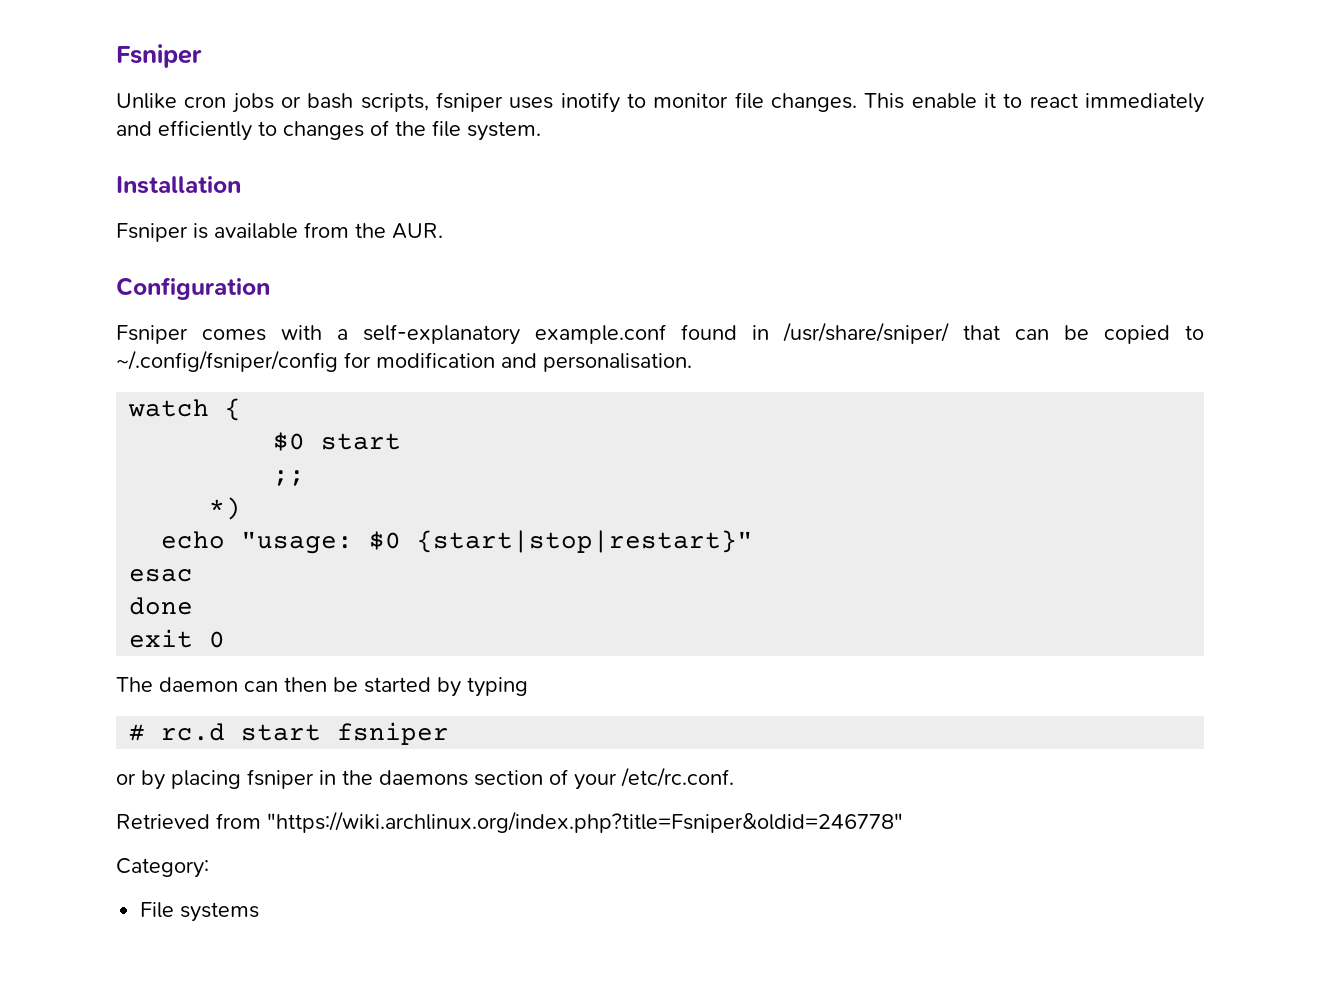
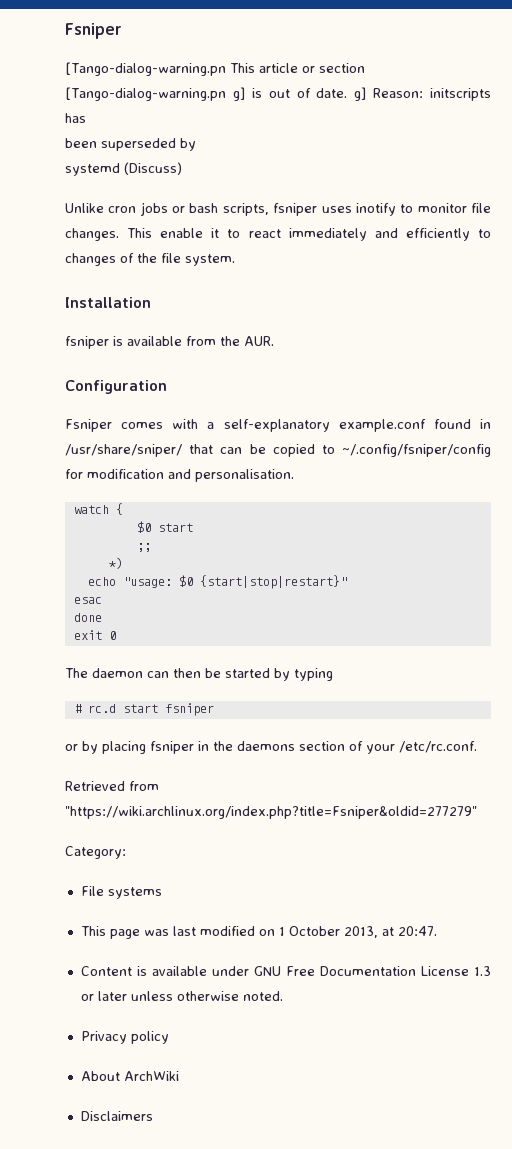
[116,44,202,68] Fsniper -> [65,23,122,39] [65,62,365,76] [65,87,491,101] [65,113,86,123] [65,138,196,151] [65,162,182,176] Fsniper // [Tango-dialog-warning.pn This article or section [Tango-dialog-warning.pn g] is out of date. g] Reason: initscripts has // been superseded by // systemd (Discuss)
[116,223,188,242] Fsniper -> [65,336,109,349] fsniper
[267,811,903,833] "https://wiki.archlinux.org/index.php?title=Fsniper&oldid=246778" -> [65,806,477,819] "https://wiki.archlinux.org/index.php?title=Fsniper&oldid=277279"
(260, 912) none -> [80,926,437,939] [80,966,491,976] [80,991,283,1001] [80,1031,169,1044] [80,1071,179,1081] [80,1111,153,1121] // This page was last modified on 1 October 2013, at 20:47. // Content is available under GNU Free Documentation License 1.3 or later unless otherwise noted. // Privacy policy // About ArchWiki // Disclaimers

